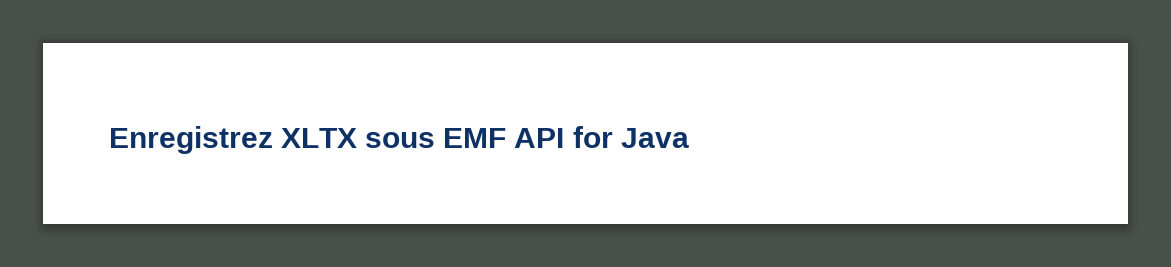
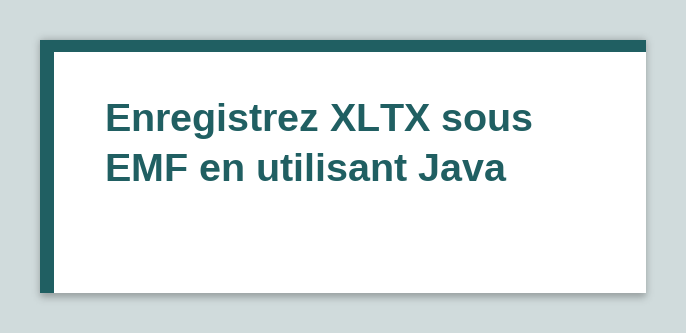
[514,126,613,148] API for -> [199,153,407,181] en utilisant

